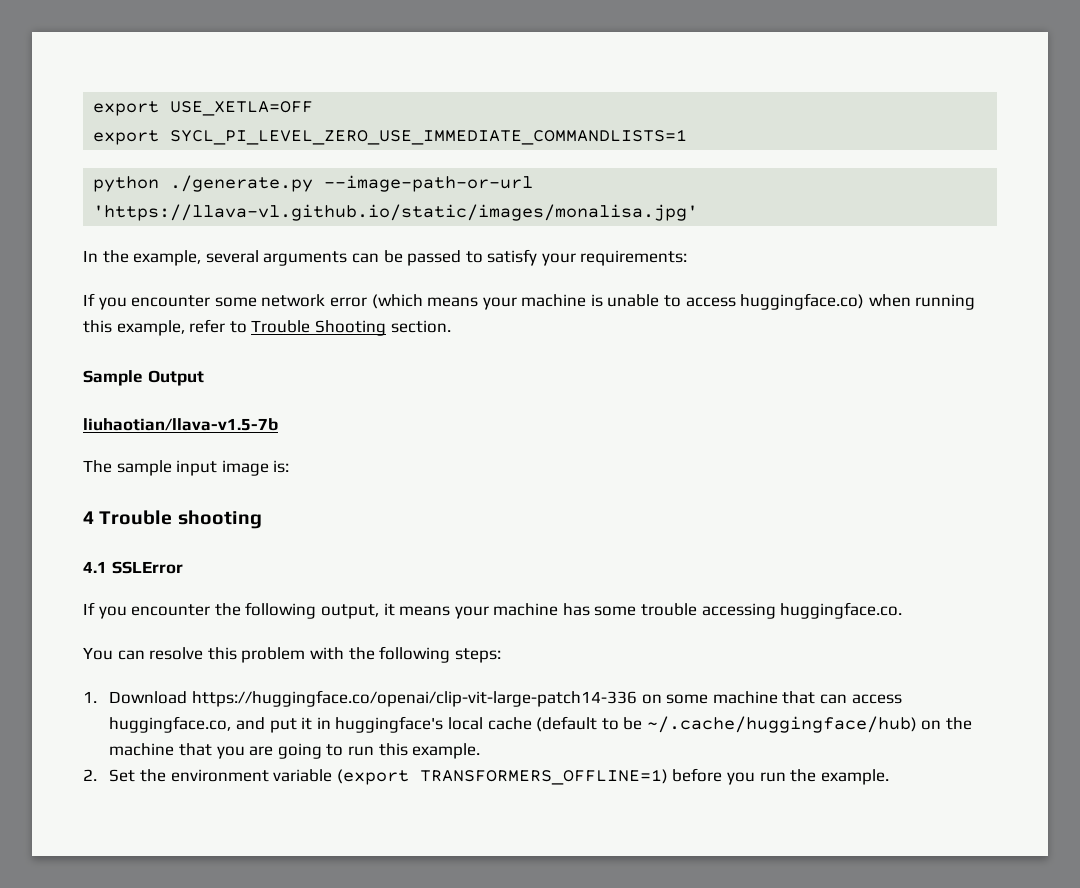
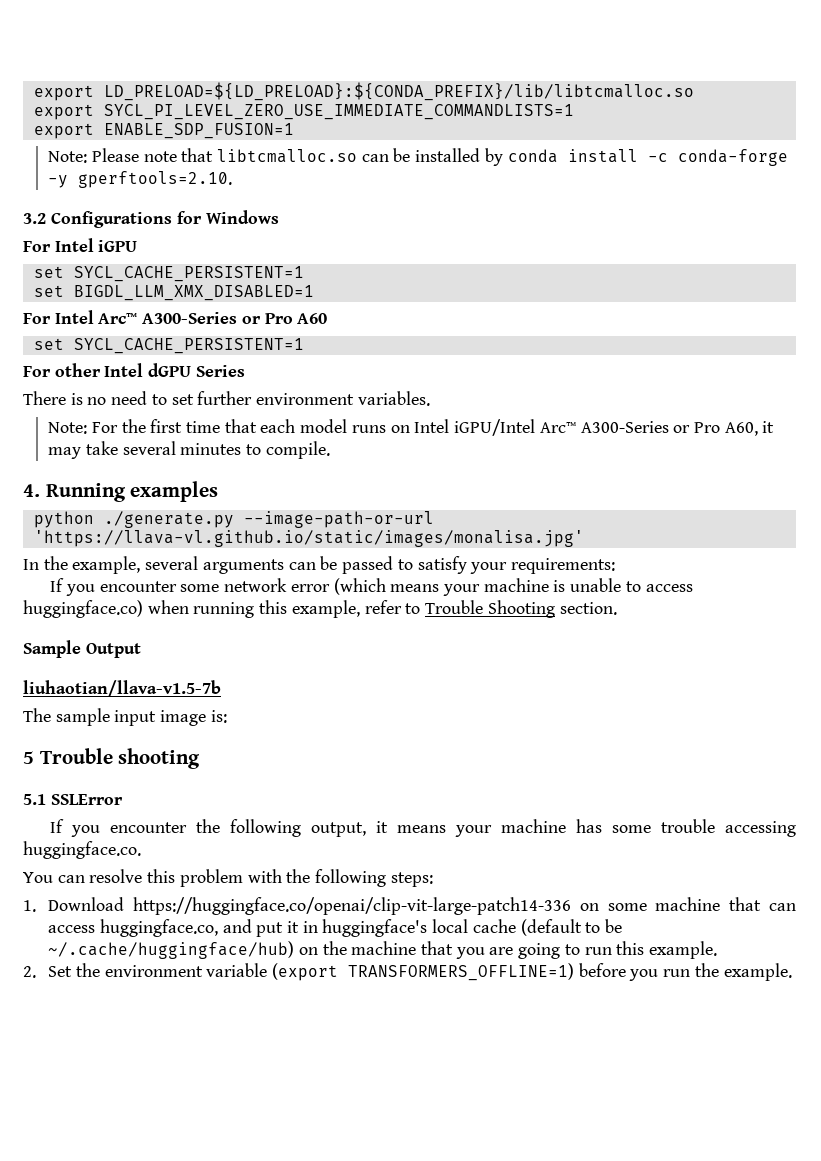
[93,101,314,116] export USE_XETLA=OFF -> [33,82,694,101] export LD_PRELOAD=${LD_PRELOAD}:${CONDA_PREFIX}/lib/libtcmalloc.so
(688, 137) none -> [33,123,294,139] [48,148,788,166] [48,171,233,188] [23,210,279,228] [23,238,138,252] [33,266,304,282] [33,285,314,301] [23,310,328,324] [33,338,304,354] [23,363,245,377] [23,391,430,406] [48,419,775,436] [48,441,330,459] [23,481,219,502] // export ENABLE_SDP_FUSION=1 // Note: Please note that libtcmalloc.so can be installed by conda install -c conda-forge -y gperftools=2.10. // 3.2 Configurations for Windows // For Intel iGPU // set SYCL_CACHE_PERSISTENT=1 // set BIGDL_LLM_XMX_DISABLED=1 // For Intel Arc™ A300-Series or Pro A60 // set SYCL_CACHE_PERSISTENT=1 // For other Intel dGPU Series // There is no need to set further environment variables. // Note: For the first time that each model runs on Intel iGPU/Intel Arc™ A300-Series or Pro A60, it may take several minutes to compile. // 4. Running examples
[83,511,94,524] 4 -> [23,751,34,764] 5
[83,561,107,573] 4.1 -> [23,794,46,805] 5.1

